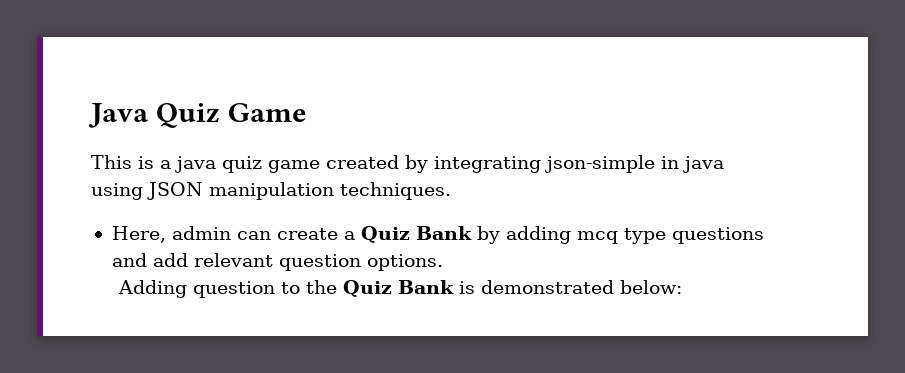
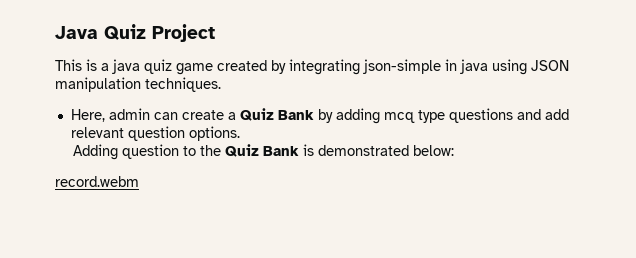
[228,103,308,122] Game -> [152,24,215,42] Project
(683, 287) none -> [55,176,139,187] // record.webm

